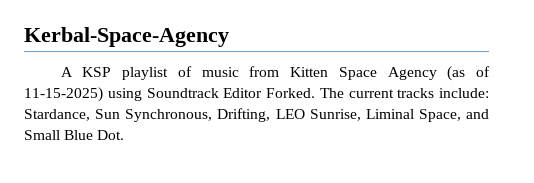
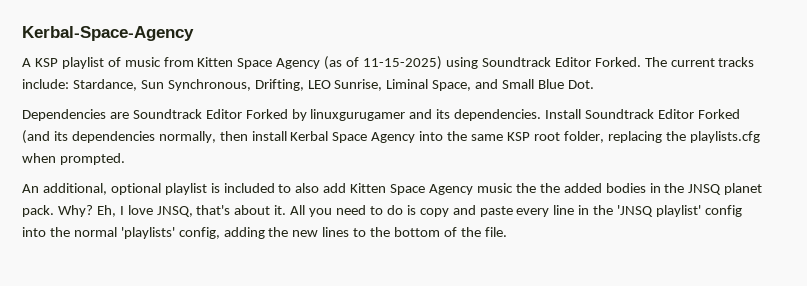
(125, 135) none -> [22,109,740,121] [22,130,760,144] [22,153,125,165] [22,183,763,195] [22,205,742,217] [22,227,507,239] // Dependencies are Soundtrack Editor Forked by linuxgurugamer and its dependencies. Install Soundtrack Editor Forked (and its dependencies normally, then install Kerbal Space Agency into the same KSP root folder, replacing the playlists.cfg when prompted. // An additional, optional playlist is included to also add Kitten Space Agency music the the added bodies in the JNSQ planet pack. Why? Eh, I love JNSQ, that's about it. All you need to do is copy and paste every line in the 'JNSQ playlist' config into the normal 'playlists' config, adding the new lines to the bottom of the file.

